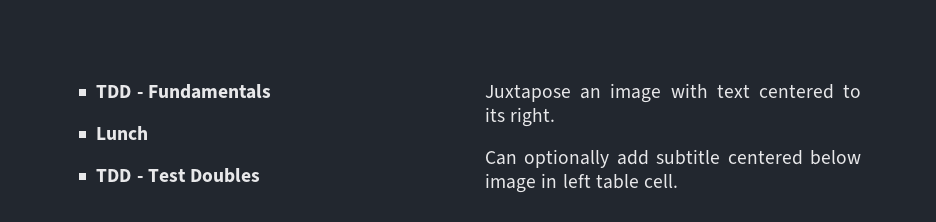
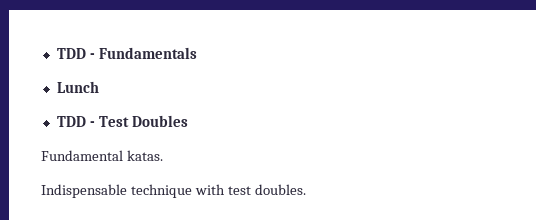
[485,83,861,103] [485,107,556,127] [485,149,861,168] [485,173,679,193] Juxtapose an image with text centered to its right. // Can optionally add subtitle centered below image in left table cell. -> [41,150,163,161] [41,184,306,198] Fundamental katas. // Indispensable technique with test doubles.

